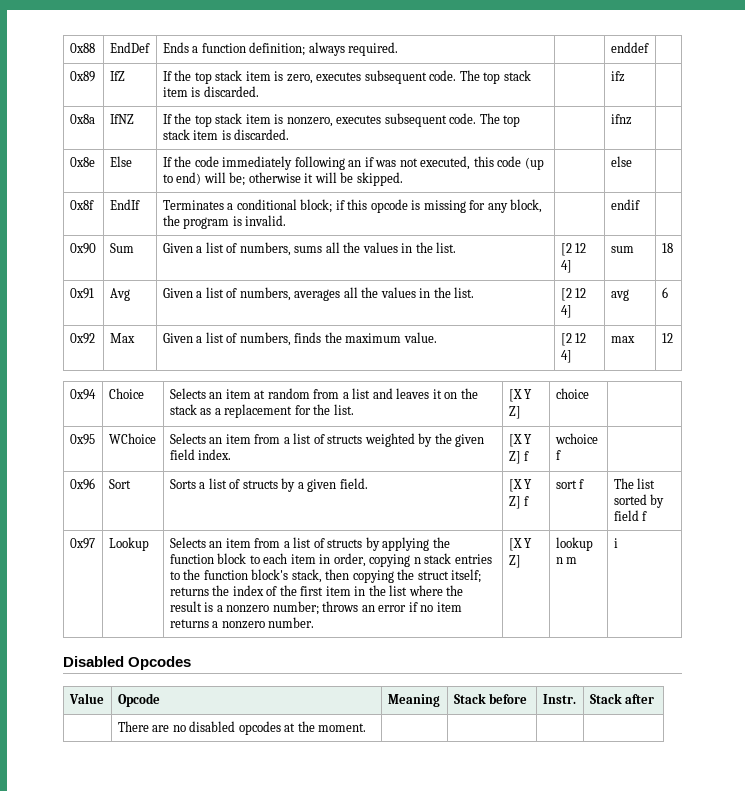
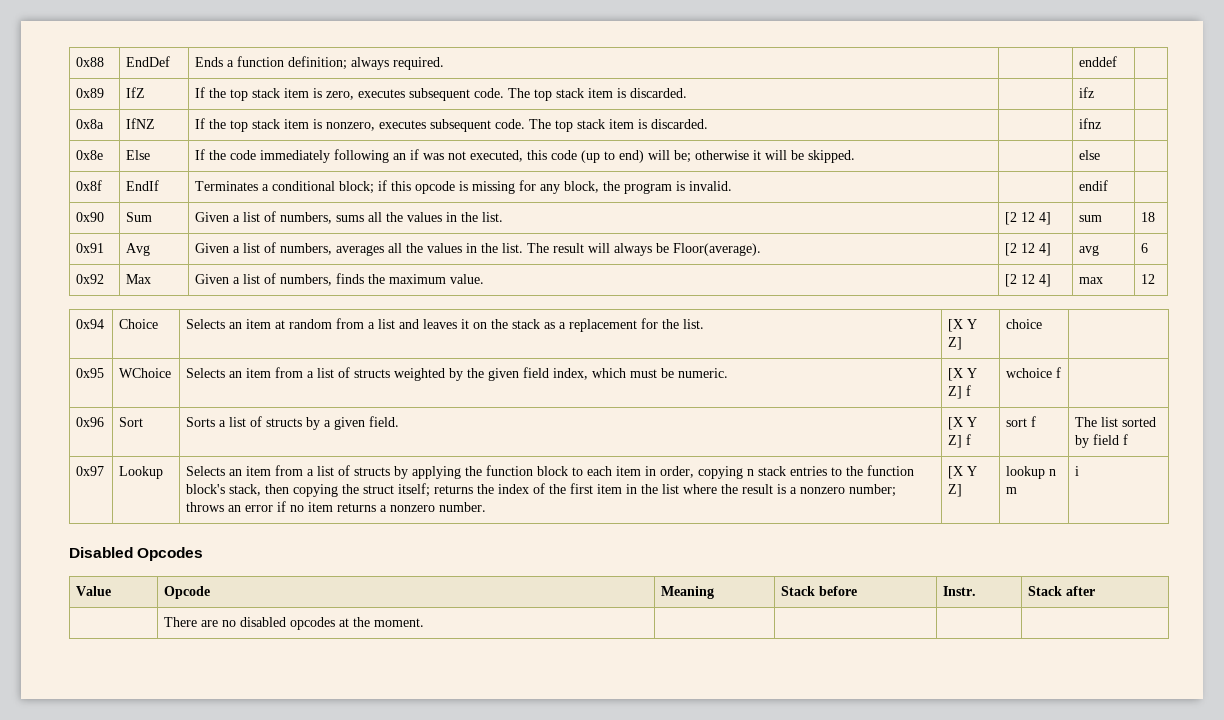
(475, 292) none -> [527,243,762,256] The result will always be Floor(average).
[198,449,232,460] index. -> [553,368,729,380] index, which must be numeric.

